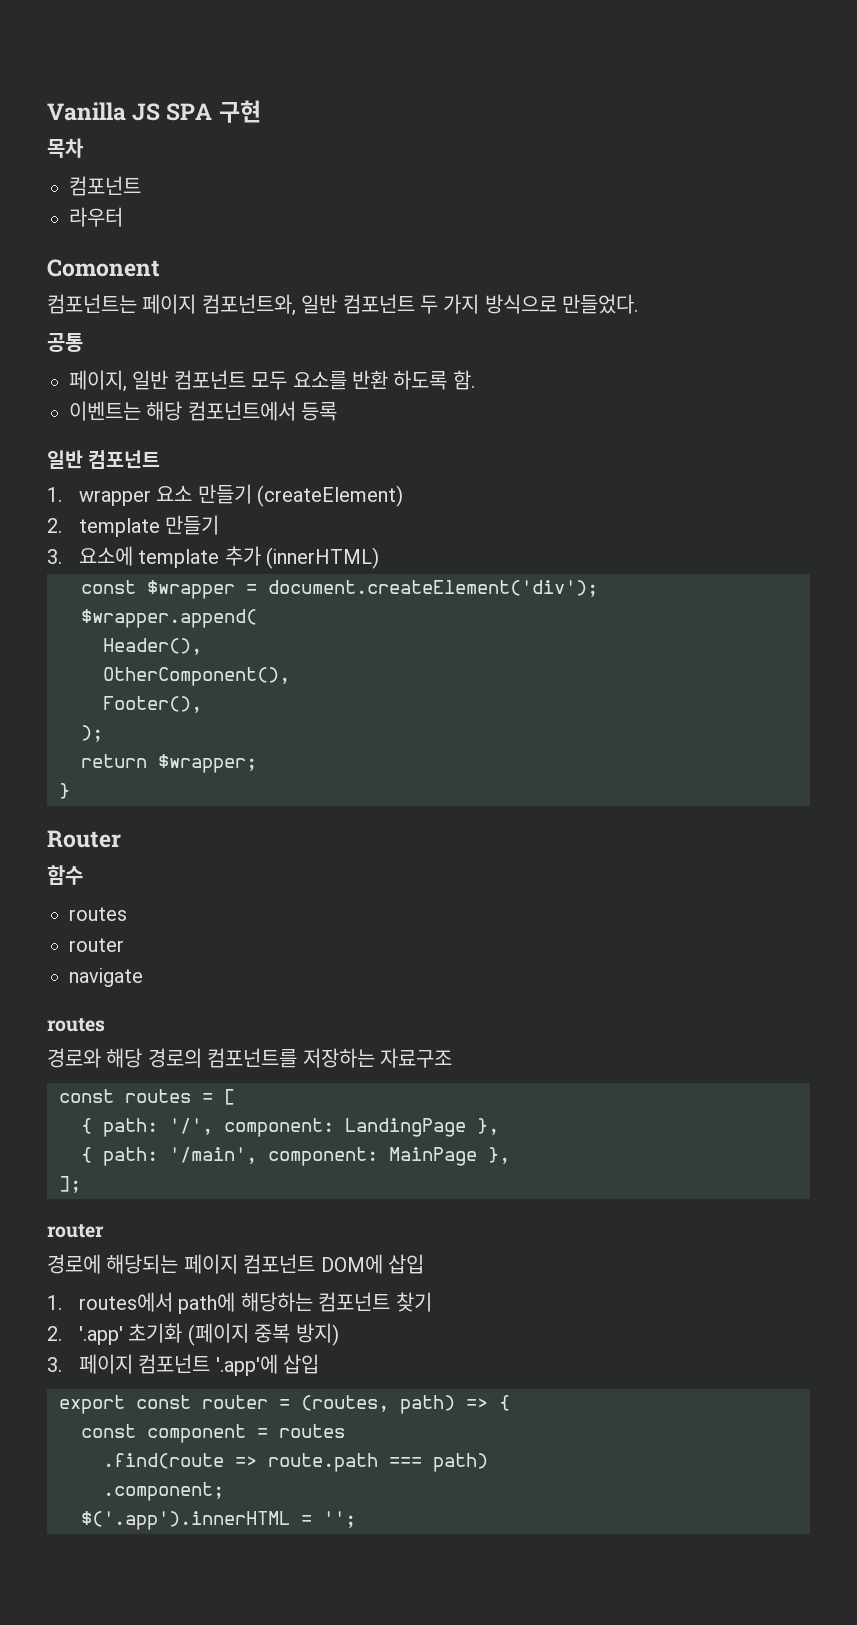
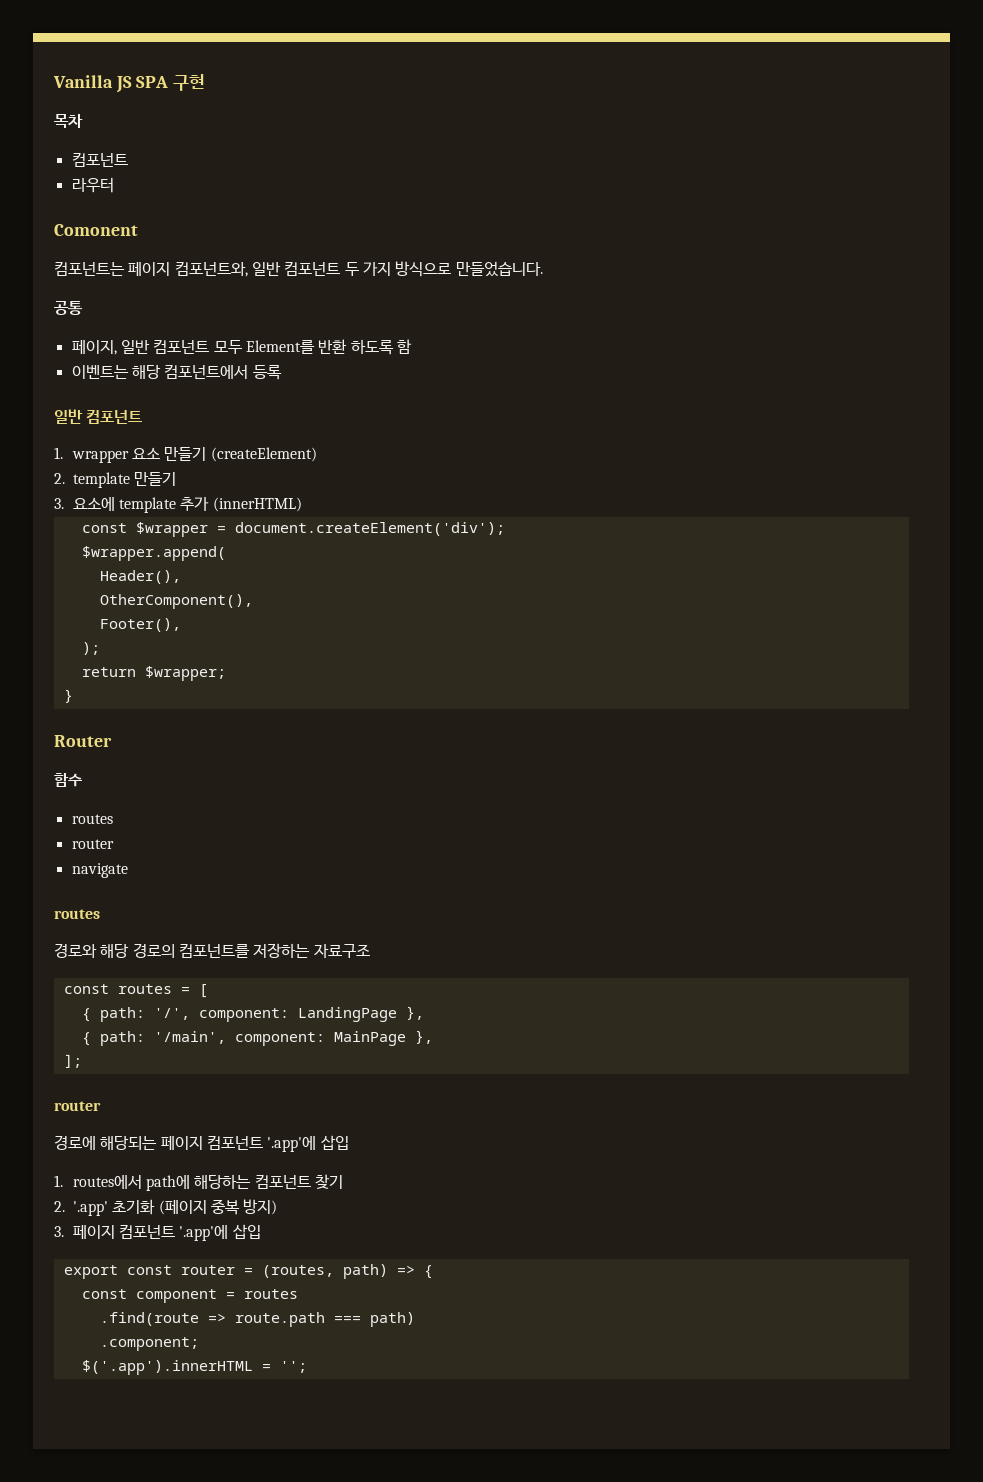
[562,294,639,314] 만들었다. -> [455,261,543,277] 만들었습니다.
[292,371,347,390] 요소를 -> [245,340,315,354] Element를
[452,370,475,390] 함. -> [396,339,412,354] 함
[320,1254,383,1274] DOM에 -> [267,1136,317,1152] '.app'에

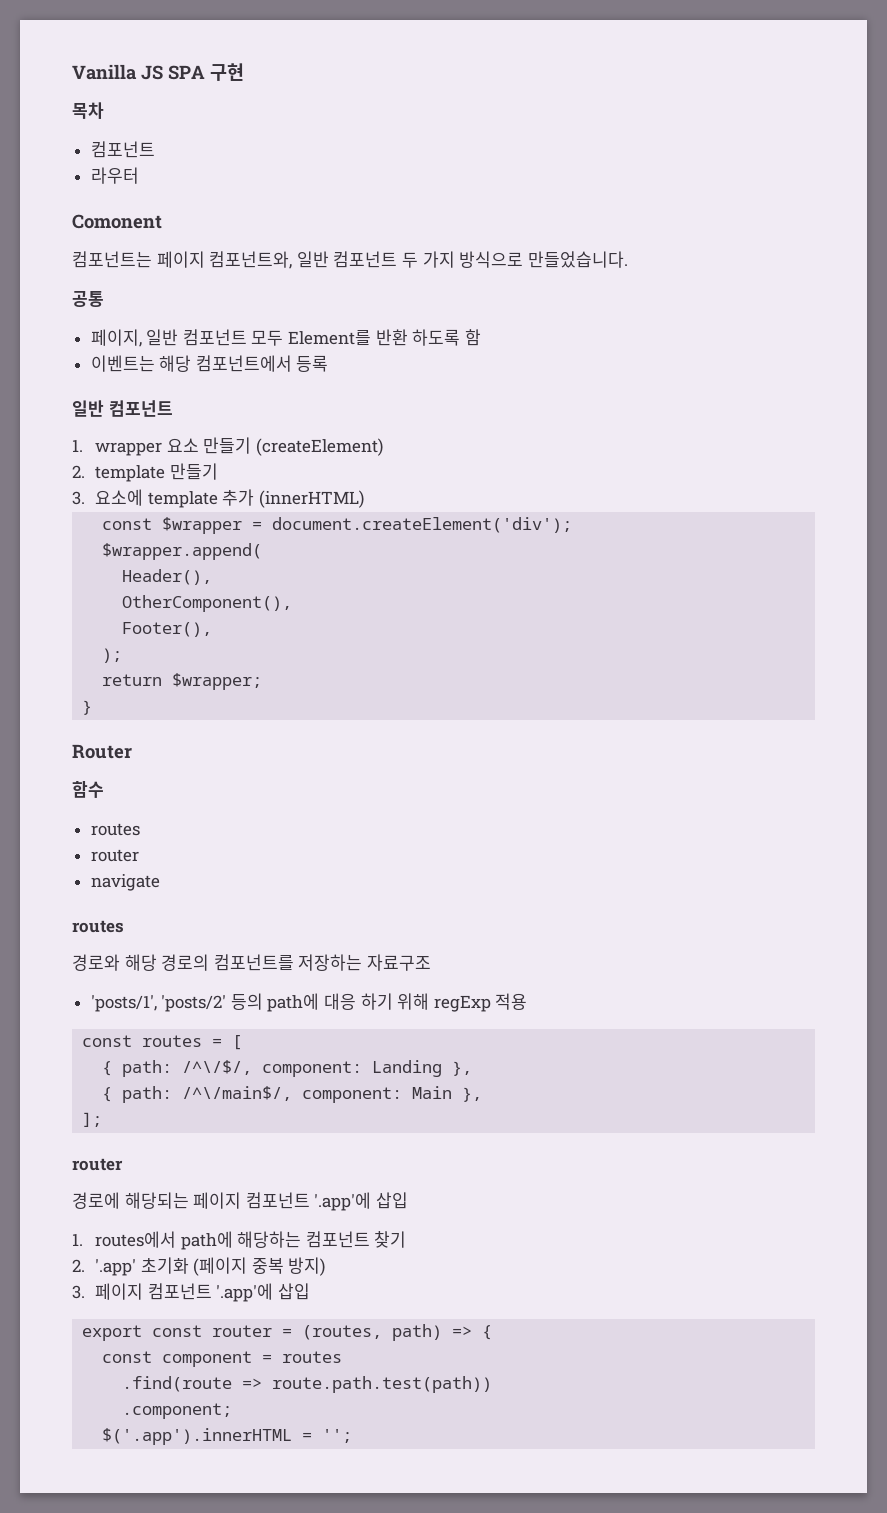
(370, 951) none -> [90,993,528,1012] // 'posts/1', 'posts/2' 등의 path에 대응 하기 위해 regExp 적용
[153,1007,397,1022] '/', component: LandingPage -> [182,1060,443,1077] /^\/$/, component: Landing
[153,1031,406,1046] '/main', component: MainPage -> [182,1086,453,1103] /^\/main$/, component: Main
[234,1312,415,1327] route.path === path) -> [272,1376,493,1393] route.path.test(path))

